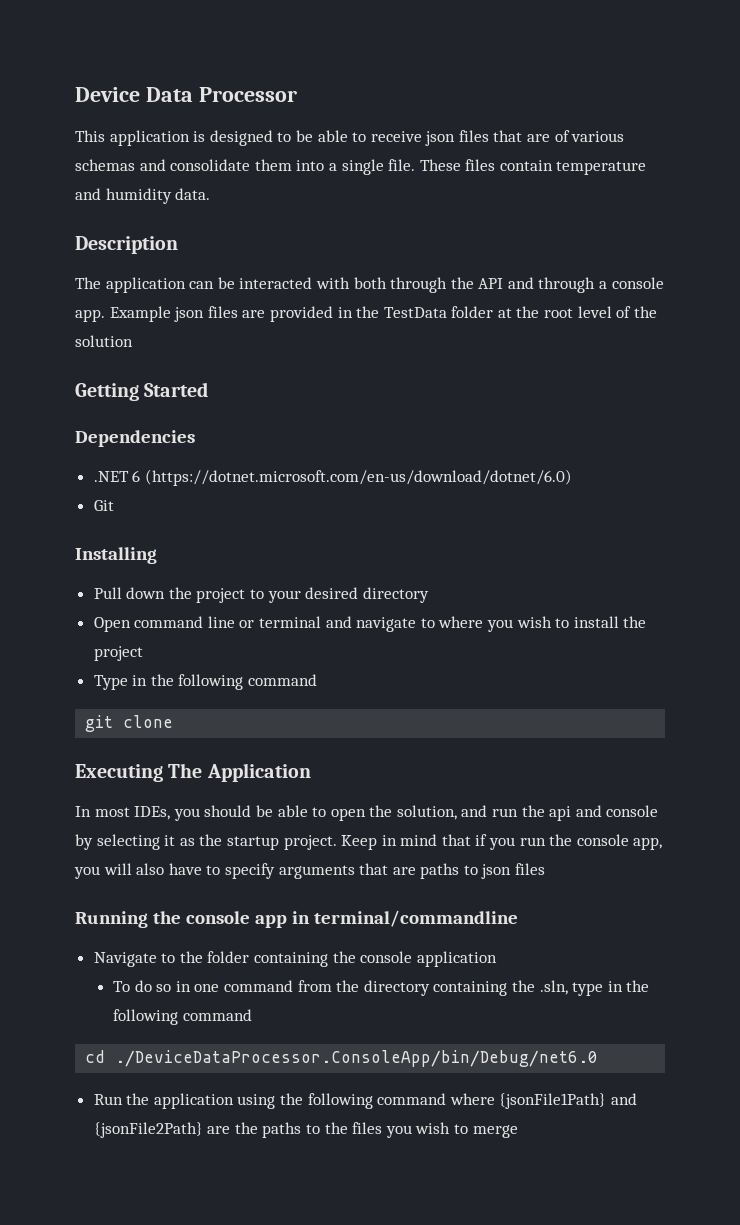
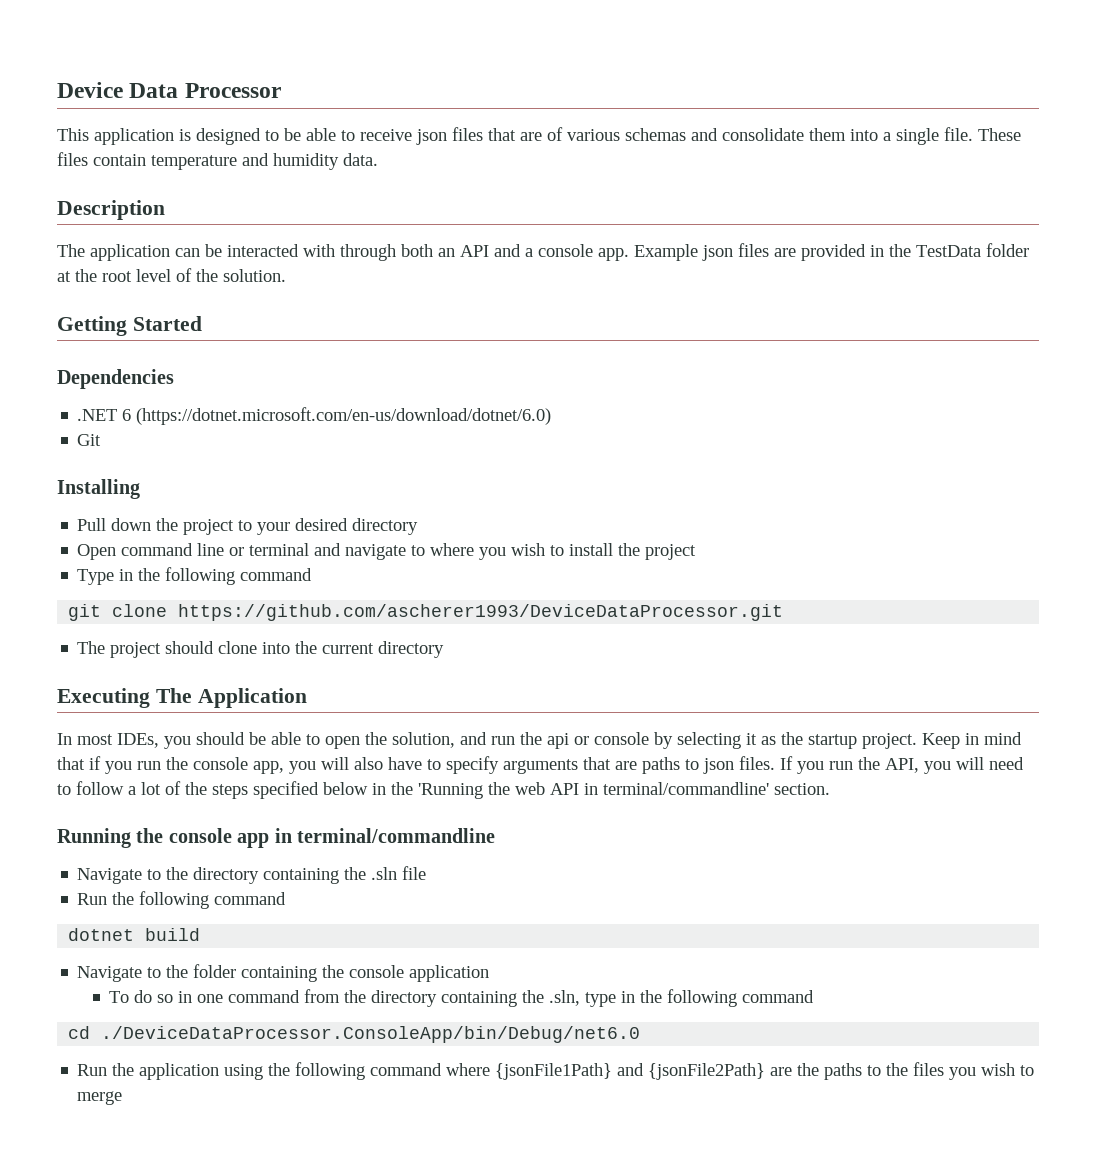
[353,277,474,293] both through the -> [340,244,455,261] through both an
[538,277,596,293] through -> (521, 250) none
[75,335,133,347] solution -> [223,269,286,282] solution.
(174, 721) none -> [178,604,784,621] [77,641,445,658] https://github.com/ascherer1993/DeviceDataProcessor.git // The project should clone into the current directory
[575,805,602,817] and -> [574,736,589,745] or
[515,863,546,875] files -> [739,756,1024,774] [57,781,830,799] files. If you run the API, you will need to follow a lot of the steps specified below in the 'Running the web API in terminal/commandline' section.
(518, 918) none -> [77,866,427,884] [77,891,287,909] [68,928,201,941] // Navigate to the directory containing the .sln file // Run the following command // dotnet build

